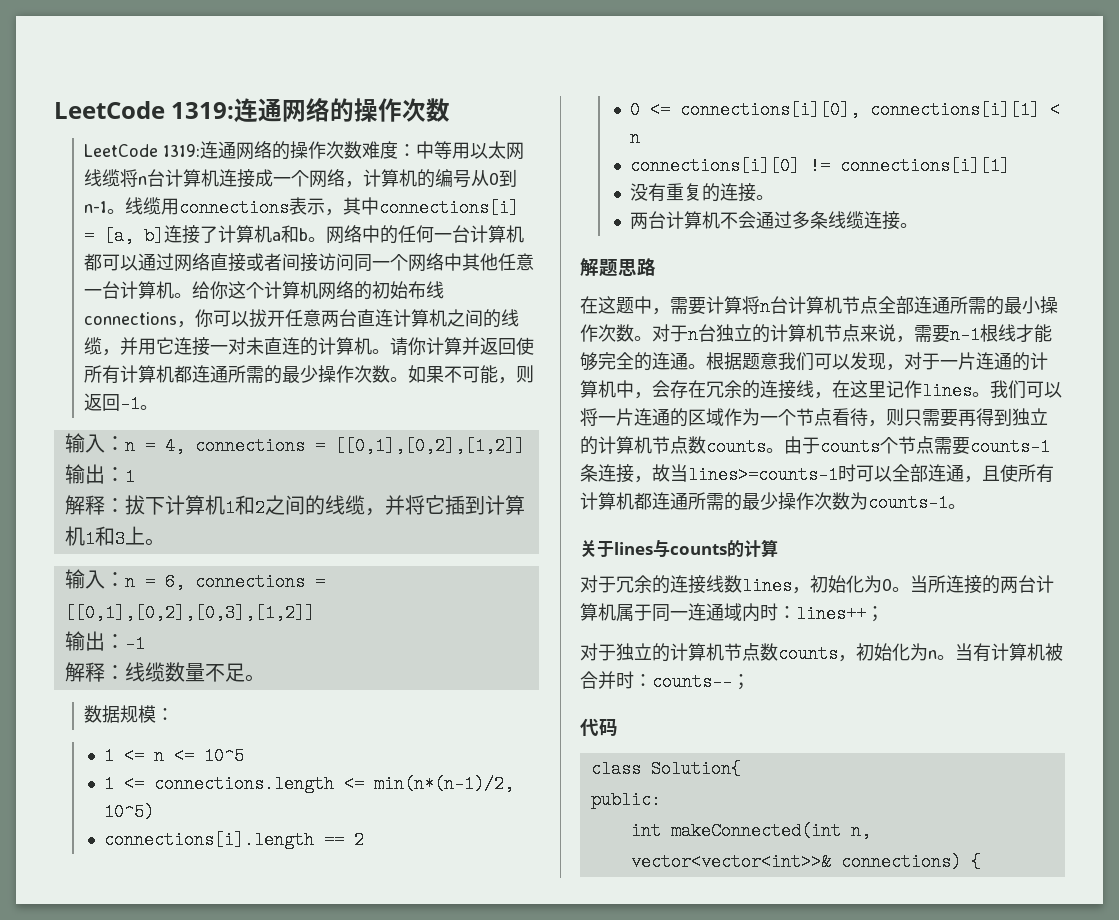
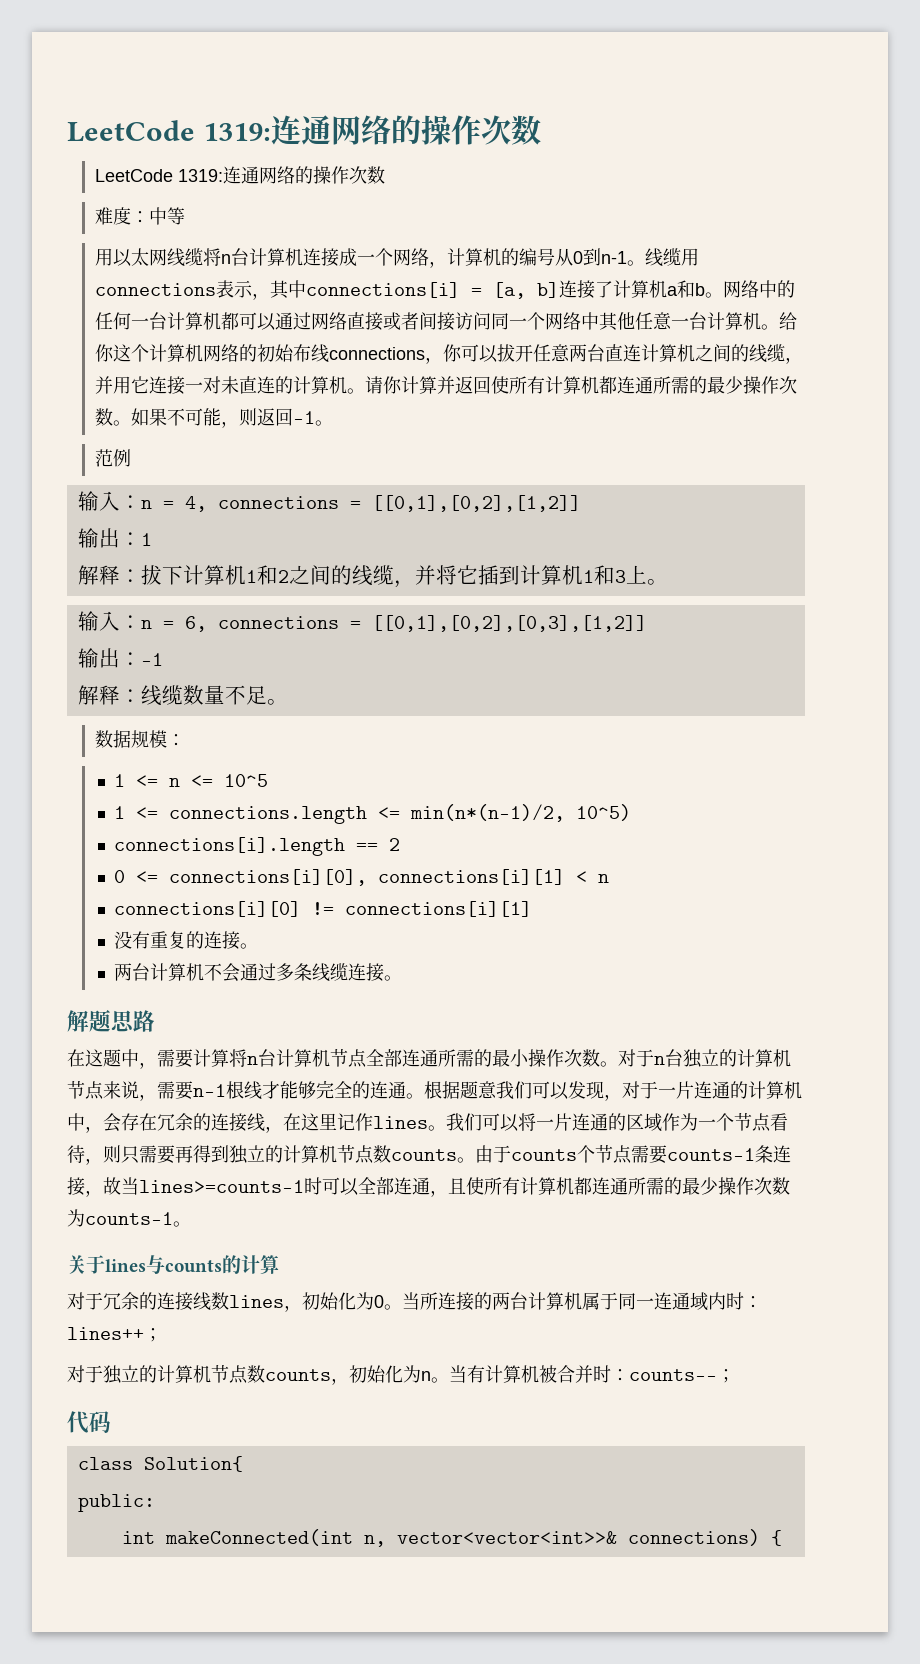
(363, 150) none -> (385, 175) //
(453, 150) none -> (185, 216) //
(159, 407) none -> [94,449,131,467] // 范例

